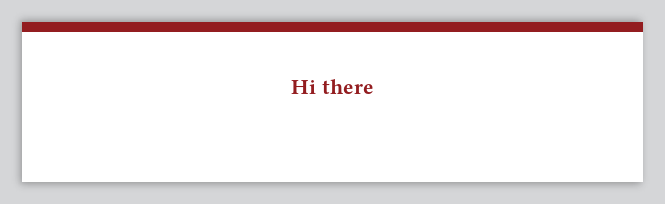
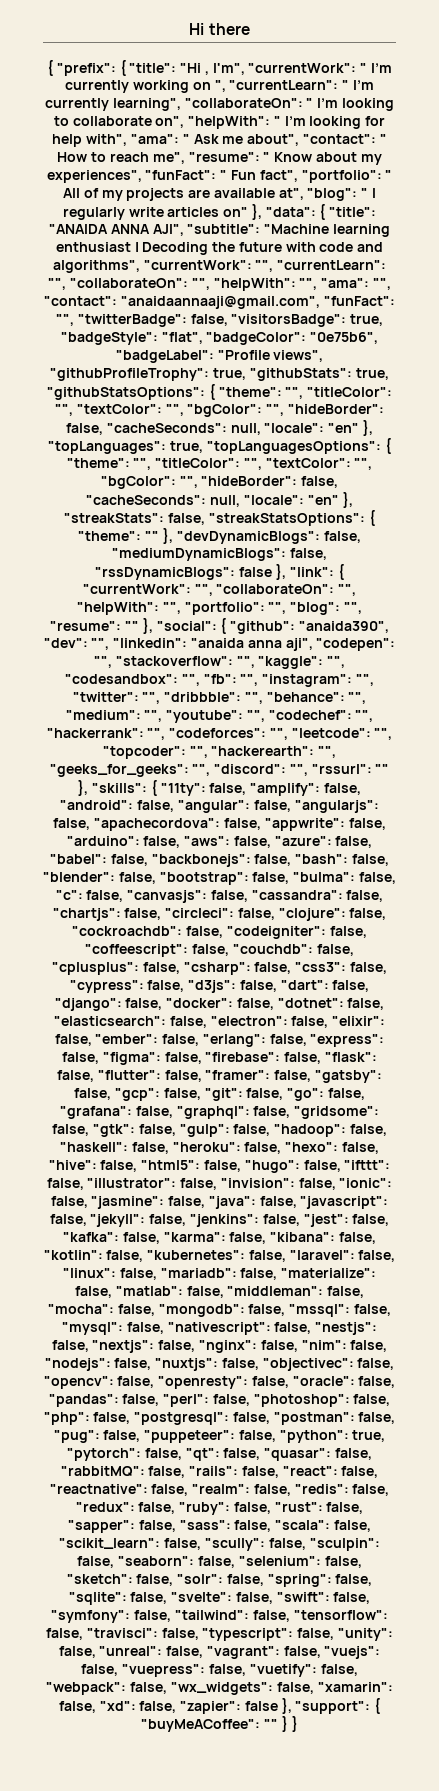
(374, 86) none -> [46,60,393,76] [65,80,374,93] [45,98,394,111] [53,116,386,129] [52,134,387,147] [57,152,382,165] [46,170,393,183] [62,188,377,201] [62,204,377,220] [49,224,390,237] [55,242,384,255] [52,260,387,273] [48,278,391,291] [44,296,395,309] [55,314,384,327] [60,332,379,345] [115,350,324,363] [50,368,389,381] [46,384,393,400] [55,404,384,417] [66,420,373,436] [48,438,391,454] [66,458,373,470] [100,476,339,489] [86,492,353,508] [64,510,375,526] [78,528,361,544] [112,548,327,561] [95,564,344,580] [82,584,357,596] [77,602,362,615] [50,618,389,634] [43,638,396,651] [93,656,346,669] [65,674,374,687] [72,692,367,704] [65,710,374,723] [46,728,393,740] [102,746,337,759] [49,764,390,777] [78,780,361,796] [60,800,379,813] [53,818,386,831] [66,836,373,848] [50,854,389,867] [43,872,396,885] [55,890,384,903] [52,908,387,921] [72,926,367,939] [85,944,354,957] [52,962,387,975] [69,980,370,993] [54,998,385,1011] [53,1016,386,1028] [54,1034,385,1047] [62,1052,377,1065] [57,1070,382,1083] [74,1088,365,1101] [59,1106,380,1119] [52,1124,387,1137] [60,1142,379,1154] [48,1160,391,1173] [46,1178,393,1190] [50,1196,389,1209] [49,1214,390,1227] [63,1232,376,1244] [43,1250,396,1262] [62,1268,377,1280] [74,1286,365,1298] [48,1304,391,1317] [61,1322,378,1335] [51,1340,388,1353] [44,1358,395,1371] [43,1376,396,1389] [48,1394,391,1407] [43,1412,396,1425] [53,1430,386,1443] [67,1448,372,1461] [60,1466,379,1478] [49,1484,390,1496] [75,1502,364,1515] [68,1520,371,1533] [59,1538,380,1551] [77,1556,362,1568] [66,1574,373,1587] [68,1592,371,1605] [51,1610,388,1623] [46,1628,393,1641] [58,1646,381,1659] [81,1664,358,1677] [46,1682,393,1695] [58,1698,381,1714] [141,1716,298,1732] // { "prefix": { "title": "Hi , I'm", "currentWork": " I’m currently working on ", "currentLearn": " I’m currently learning", "collaborateOn": " I’m looking to collaborate on", "helpWith": " I’m looking for help with", "ama": " Ask me about", "contact": " How to reach me", "resume": " Know about my experiences", "funFact": " Fun fact", "portfolio": " All of my projects are available at", "blog": " I regularly write articles on" }, "data": { "title": "ANAIDA ANNA AJI", "subtitle": "Machine learning enthusiast | Decoding the future with code and algorithms", "currentWork": "", "currentLearn": "", "collaborateOn": "", "helpWith": "", "ama": "", "contact": "anaidaannaaji@gmail.com", "funFact": "", "twitterBadge": false, "visitorsBadge": true, "badgeStyle": "flat", "badgeColor": "0e75b6", "badgeLabel": "Profile views", "githubProfileTrophy": true, "githubStats": true, "githubStatsOptions": { "theme": "", "titleColor": "", "textColor": "", "bgColor": "", "hideBorder": false, "cacheSeconds": null, "locale": "en" }, "topLanguages": true, "topLanguagesOptions": { "theme": "", "titleColor": "", "textColor": "", "bgColor": "", "hideBorder": false, "cacheSeconds": null, "locale": "en" }, "streakStats": false, "streakStatsOptions": { "theme": "" }, "devDynamicBlogs": false, "mediumDynamicBlogs": false, "rssDynamicBlogs": false }, "link": { "currentWork": "", "collaborateOn": "", "helpWith": "", "portfolio": "", "blog": "", "resume": "" }, "social": { "github": "anaida390", "dev": "", "linkedin": "anaida anna aji", "codepen": "", "stackoverflow": "", "kaggle": "", "codesandbox": "", "fb": "", "instagram": "", "twitter": "", "dribbble": "", "behance": "", "medium": "", "youtube": "", "codechef": "", "hackerrank": "", "codeforces": "", "leetcode": "", "topcoder": "", "hackerearth": "", "geeks_for_geeks": "", "discord": "", "rssurl": "" }, "skills": { "11ty": false, "amplify": false, "android": false, "angular": false, "angularjs": false, "apachecordova": false, "appwrite": false, "arduino": false, "aws": false, "azure": false, "babel": false, "backbonejs": false, "bash": false, "blender": false, "bootstrap": false, "bulma": false, "c": false, "canvasjs": false, "cassandra": false, "chartjs": false, "circleci": false, "clojure": false, "cockroachdb": false, "codeigniter": false, "coffeescript": false, "couchdb": false, "cplusplus": false, "csharp": false, "css3": false, "cypress": false, "d3js": false, "dart": false, "django": false, "docker": false, "dotnet": false, "elasticsearch": false, "electron": false, "elixir": false, "ember": false, "erlang": false, "express": false, "figma": false, "firebase": false, "flask": false, "flutter": false, "framer": false, "gatsby": false, "gcp": false, "git": false, "go": false, "grafana": false, "graphql": false, "gridsome": false, "gtk": false, "gulp": false, "hadoop": false, "haskell": false, "heroku": false, "hexo": false, "hive": false, "html5": false, "hugo": false, "ifttt": false, "illustrator": false, "invision": false, "ionic": false, "jasmine": false, "java": false, "javascript": false, "jekyll": false, "jenkins": false, "jest": false, "kafka": false, "karma": false, "kibana": false, "kotlin": false, "kubernetes": false, "laravel": false, "linux": false, "mariadb": false, "materialize": false, "matlab": false, "middleman": false, "mocha": false, "mongodb": false, "mssql": false, "mysql": false, "nativescript": false, "nestjs": false, "nextjs": false, "nginx": false, "nim": false, "nodejs": false, "nuxtjs": false, "objectivec": false, "opencv": false, "openresty": false, "oracle": false, "pandas": false, "perl": false, "photoshop": false, "php": false, "postgresql": false, "postman": false, "pug": false, "puppeteer": false, "python": true, "pytorch": false, "qt": false, "quasar": false, "rabbitMQ": false, "rails": false, "react": false, "reactnative": false, "realm": false, "redis": false, "redux": false, "ruby": false, "rust": false, "sapper": false, "sass": false, "scala": false, "scikit_learn": false, "scully": false, "sculpin": false, "seaborn": false, "selenium": false, "sketch": false, "solr": false, "spring": false, "sqlite": false, "svelte": false, "swift": false, "symfony": false, "tailwind": false, "tensorflow": false, "travisci": false, "typescript": false, "unity": false, "unreal": false, "vagrant": false, "vuejs": false, "vuepress": false, "vuetify": false, "webpack": false, "wx_widgets": false, "xamarin": false, "xd": false, "zapier": false }, "support": { "buyMeACoffee": "" } }

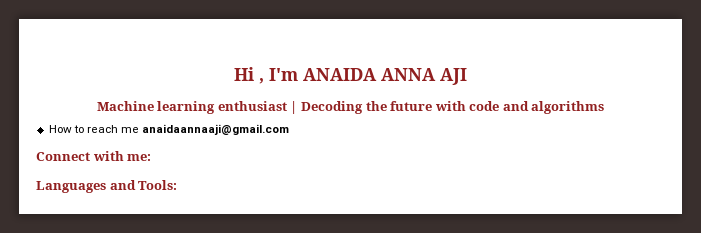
[208,23,250,35] [46,60,393,76] [65,80,374,93] [45,98,394,111] [53,116,386,129] [52,134,387,147] [57,152,382,165] [46,170,393,183] [62,188,377,201] [62,204,377,220] [49,224,330,236] there // { "prefix": { "title": "Hi , I'm", "currentWork": " I’m currently working on ", "currentLearn": " I’m currently learning", "collaborateOn": " I’m looking to collaborate on", "helpWith": " I’m looking for help with", "ama": " Ask me about", "contact": " How to reach me", "resume": " Know about my experiences", "funFact": " Fun fact", "portfolio": " All of my projects are available at", "blog": " I regularly write articles on" }, "data": { "title": "ANAIDA ANNA AJI", "subtitle": "Machine -> [259,68,467,85] [96,101,154,111] , I'm ANAIDA ANNA AJI // Machine
[52,260,387,273] [48,278,391,291] [44,296,395,309] [55,314,384,327] [60,332,379,345] [115,350,324,363] [50,368,389,381] [46,384,393,400] [55,404,384,417] [66,420,373,436] [48,438,391,454] [66,458,373,470] [100,476,339,489] [86,492,353,508] [64,510,375,526] [78,528,361,544] [112,548,327,561] [95,564,344,580] [82,584,357,596] [77,602,362,615] [50,618,389,634] [43,638,396,651] [93,656,346,669] [65,674,374,687] [72,692,367,704] [65,710,374,723] [46,728,393,740] [102,746,337,759] [49,764,390,777] [78,780,361,796] [60,800,379,813] [53,818,386,831] [66,836,373,848] [50,854,389,867] [43,872,396,885] [55,890,384,903] [52,908,387,921] [72,926,367,939] [85,944,354,957] [52,962,387,975] [69,980,370,993] [54,998,385,1011] [53,1016,386,1028] [54,1034,385,1047] [62,1052,377,1065] [57,1070,382,1083] [74,1088,365,1101] [59,1106,380,1119] [52,1124,387,1137] [60,1142,379,1154] [48,1160,391,1173] [46,1178,393,1190] [50,1196,389,1209] [49,1214,390,1227] [63,1232,376,1244] [43,1250,396,1262] [62,1268,377,1280] [74,1286,365,1298] [48,1304,391,1317] [61,1322,378,1335] [51,1340,388,1353] [44,1358,395,1371] [43,1376,396,1389] [48,1394,391,1407] [43,1412,396,1425] [53,1430,386,1443] [67,1448,372,1461] [60,1466,379,1478] [49,1484,390,1496] [75,1502,364,1515] [68,1520,371,1533] [59,1538,380,1551] [77,1556,362,1568] [66,1574,373,1587] [68,1592,371,1605] [51,1610,388,1623] [46,1628,393,1641] [58,1646,381,1659] [81,1664,358,1677] [46,1682,393,1695] [58,1698,381,1714] [141,1716,298,1732] algorithms", "currentWork": "", "currentLearn": "", "collaborateOn": "", "helpWith": "", "ama": "", "contact": "anaidaannaaji@gmail.com", "funFact": "", "twitterBadge": false, "visitorsBadge": true, "badgeStyle": "flat", "badgeColor": "0e75b6", "badgeLabel": "Profile views", "githubProfileTrophy": true, "githubStats": true, "githubStatsOptions": { "theme": "", "titleColor": "", "textColor": "", "bgColor": "", "hideBorder": false, "cacheSeconds": null, "locale": "en" }, "topLanguages": true, "topLanguagesOptions": { "theme": "", "titleColor": "", "textColor": "", "bgColor": "", "hideBorder": false, "cacheSeconds": null, "locale": "en" }, "streakStats": false, "streakStatsOptions": { "theme": "" }, "devDynamicBlogs": false, "mediumDynamicBlogs": false, "rssDynamicBlogs": false }, "link": { "currentWork": "", "collaborateOn": "", "helpWith": "", "portfolio": "", "blog": "", "resume": "" }, "social": { "github": "anaida390", "dev": "", "linkedin": "anaida anna aji", "codepen": "", "stackoverflow": "", "kaggle": "", "codesandbox": "", "fb": "", "instagram": "", "twitter": "", "dribbble": "", "behance": "", "medium": "", "youtube": "", "codechef": "", "hackerrank": "", "codeforces": "", "leetcode": "", "topcoder": "", "hackerearth": "", "geeks_for_geeks": "", "discord": "", "rssurl": "" }, "skills": { "11ty": false, "amplify": false, "android": false, "angular": false, "angularjs": false, "apachecordova": false, "appwrite": false, "arduino": false, "aws": false, "azure": false, "babel": false, "backbonejs": false, "bash": false, "blender": false, "bootstrap": false, "bulma": false, "c": false, "canvasjs": false, "cassandra": false, "chartjs": false, "circleci": false, "clojure": false, "cockroachdb": false, "codeigniter": false, "coffeescript": false, "couchdb": false, "cplusplus": false, "csharp": false, "css3": false, "cypress": false, "d3js": false, "dart": false, "django": false, "docker": false, "dotnet": false, "elasticsearch": false, "electron": false, "elixir": false, "ember": false, "erlang": false, "express": false, "figma": false, "firebase": false, "flask": false, "flutter": false, "framer": false, "gatsby": false, "gcp": false, "git": false, "go": false, "grafana": false, "graphql": false, "gridsome": false, "gtk": false, "gulp": false, "hadoop": false, "haskell": false, "heroku": false, "hexo": false, "hive": false, "html5": false, "hugo": false, "ifttt": false, "illustrator": false, "invision": false, "ionic": false, "jasmine": false, "java": false, "javascript": false, "jekyll": false, "jenkins": false, "jest": false, "kafka": false, "karma": false, "kibana": false, "kotlin": false, "kubernetes": false, "laravel": false, "linux": false, "mariadb": false, "materialize": false, "matlab": false, "middleman": false, "mocha": false, "mongodb": false, "mssql": false, "mysql": false, "nativescript": false, "nestjs": false, "nextjs": false, "nginx": false, "nim": false, "nodejs": false, "nuxtjs": false, "objectivec": false, "opencv": false, "openresty": false, "oracle": false, "pandas": false, "perl": false, "photoshop": false, "php": false, "postgresql": false, "postman": false, "pug": false, "puppeteer": false, "python": true, "pytorch": false, "qt": false, "quasar": false, "rabbitMQ": false, "rails": false, "react": false, "reactnative": false, "realm": false, "redis": false, "redux": false, "ruby": false, "rust": false, "sapper": false, "sass": false, "scala": false, "scikit_learn": false, "scully": false, "sculpin": false, "seaborn": false, "selenium": false, "sketch": false, "solr": false, "spring": false, "sqlite": false, "svelte": false, "swift": false, "symfony": false, "tailwind": false, "tensorflow": false, "travisci": false, "typescript": false, "unity": false, "unreal": false, "vagrant": false, "vuejs": false, "vuepress": false, "vuetify": false, "webpack": false, "wx_widgets": false, "xamarin": false, "xd": false, "zapier": false }, "support": { "buyMeACoffee": "" } } -> [531,101,605,114] [48,124,290,135] [36,151,152,161] [36,180,178,193] algorithms // How to reach me anaidaannaaji@gmail.com // Connect with me: // Languages and Tools:

